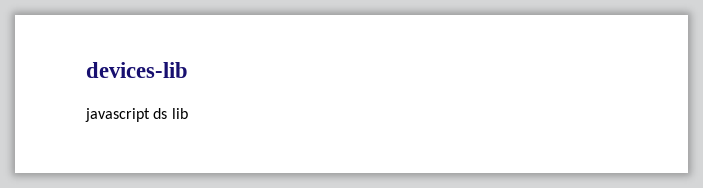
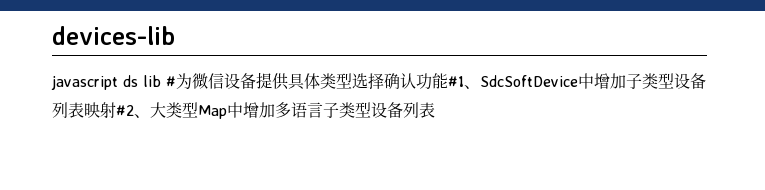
(188, 113) none -> [166,72,706,90] [52,102,435,119] #为微信设备提供具体类型选择确认功能#1、SdcSoftDevice中增加子类型设备列表映射#2、大类型Map中增加多语言子类型设备列表

